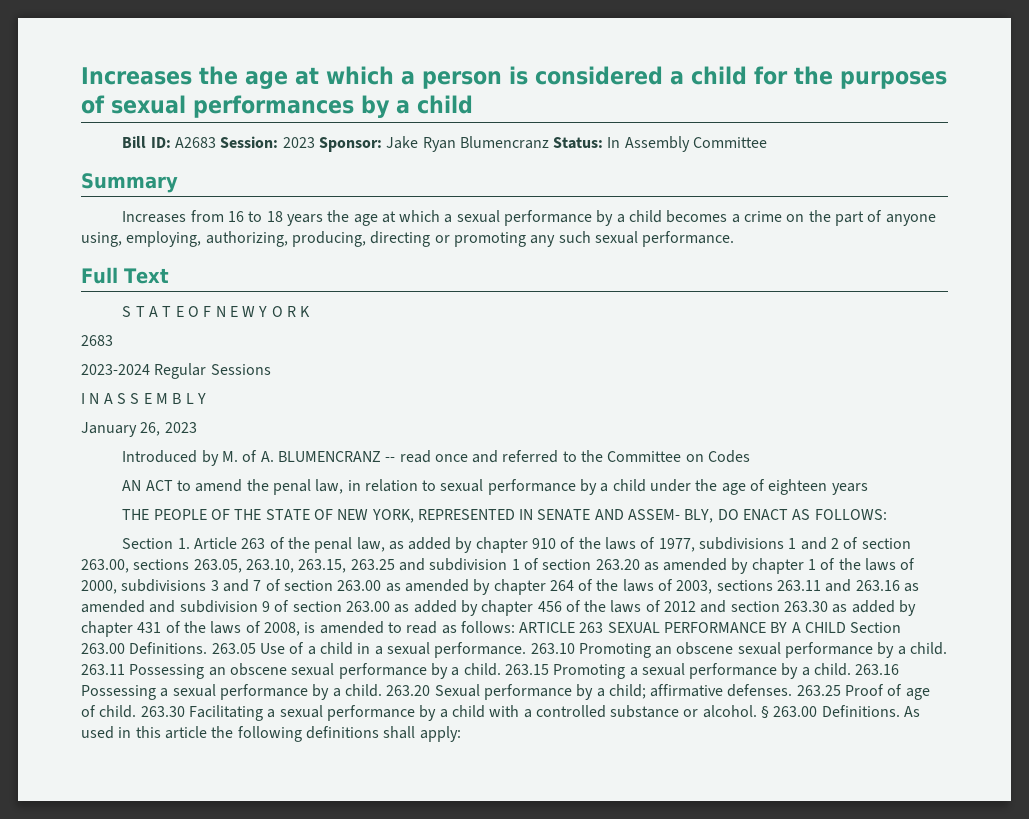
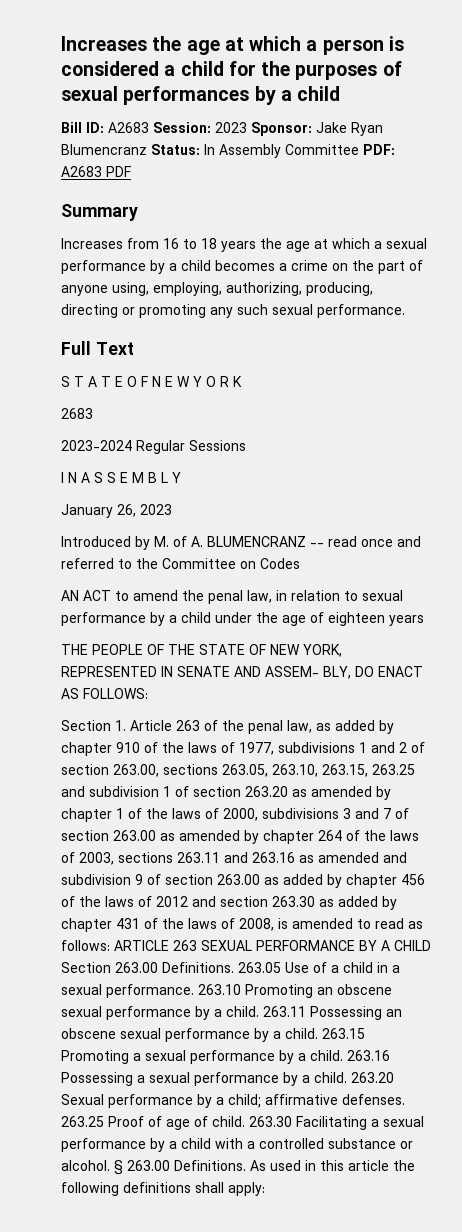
(768, 142) none -> [363,144,395,155] [61,166,131,177] PDF: A2683 PDF

